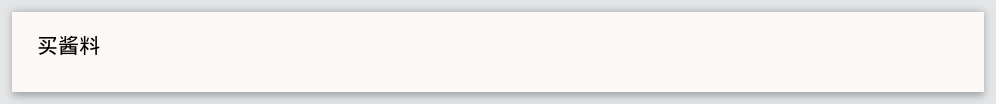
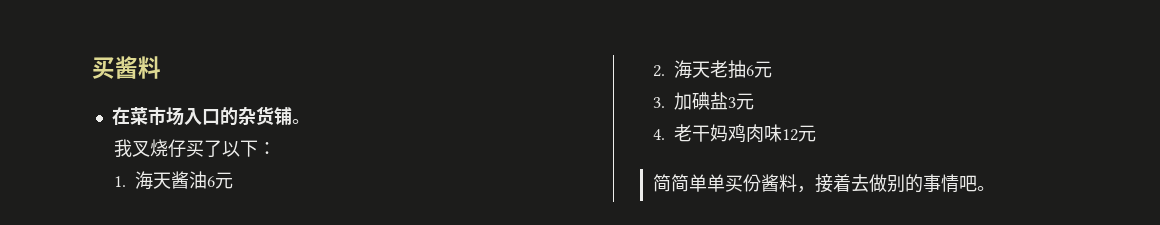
(100, 45) none -> [111,106,310,126] [113,139,276,157] [113,171,234,190] [652,60,773,79] [652,92,755,110] [652,124,817,143] [652,174,995,193] // 在菜市场入口的杂货铺。 // 我叉烧仔买了以下： // 1.海天酱油6元 // 2.海天老抽6元 // 3.加碘盐3元 // 4.老干妈鸡肉味12元 // 简简单单买份酱料，接着去做别的事情吧。

